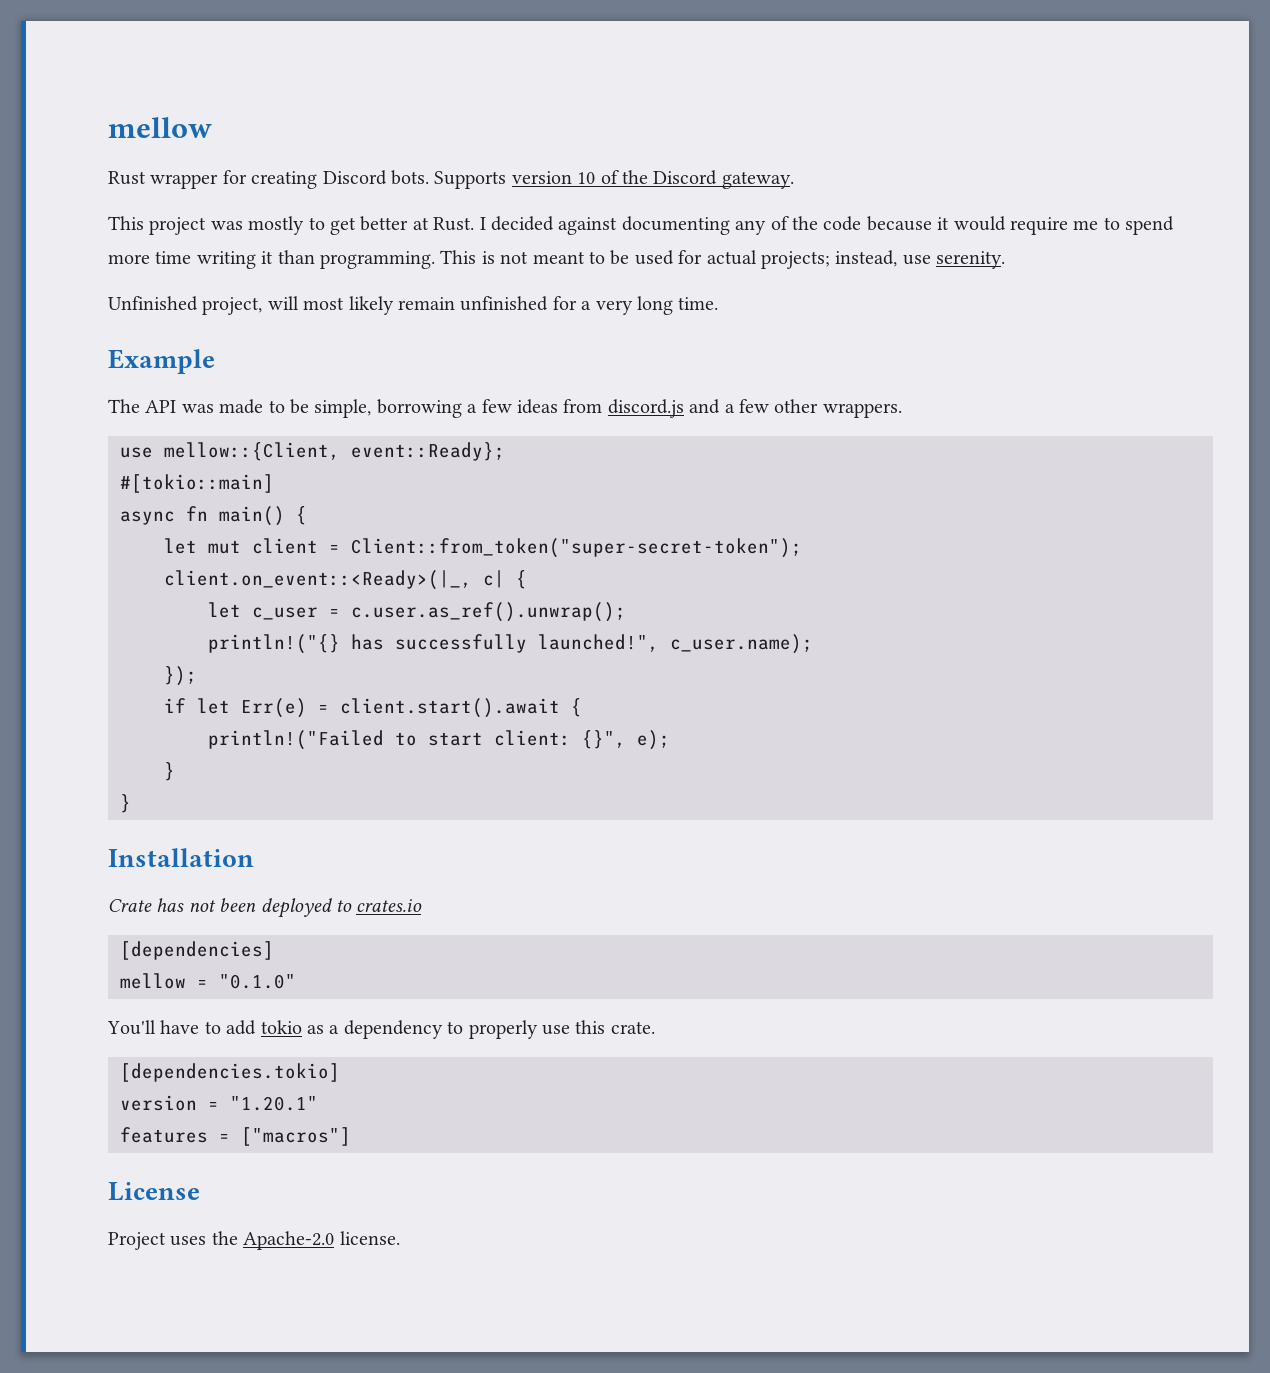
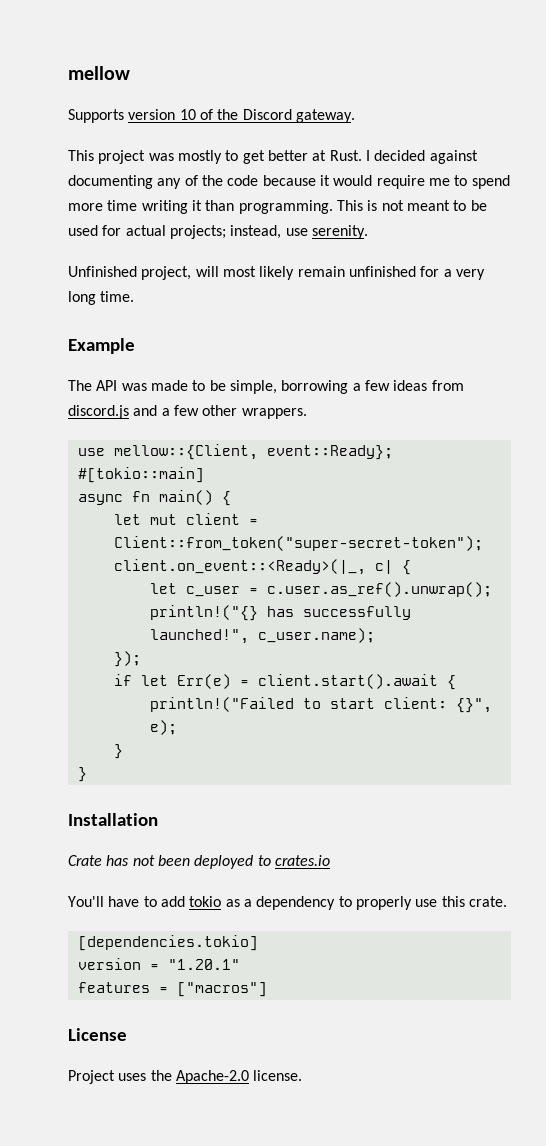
[108,170,429,189] Rust wrapper for creating Discord bots. -> (130, 73) none
[120,941,274,960] [120,973,296,989] // [dependencies] // mellow = "0.1.0" -> (330, 860) none

